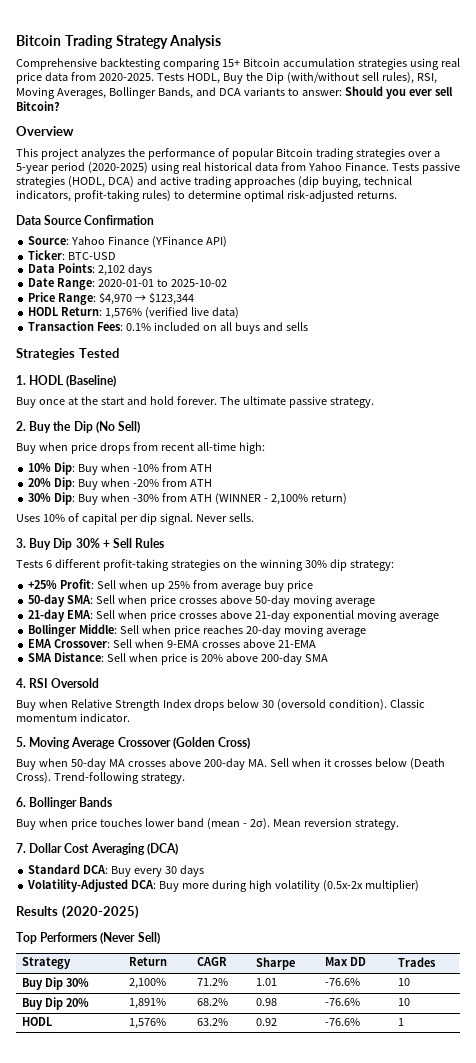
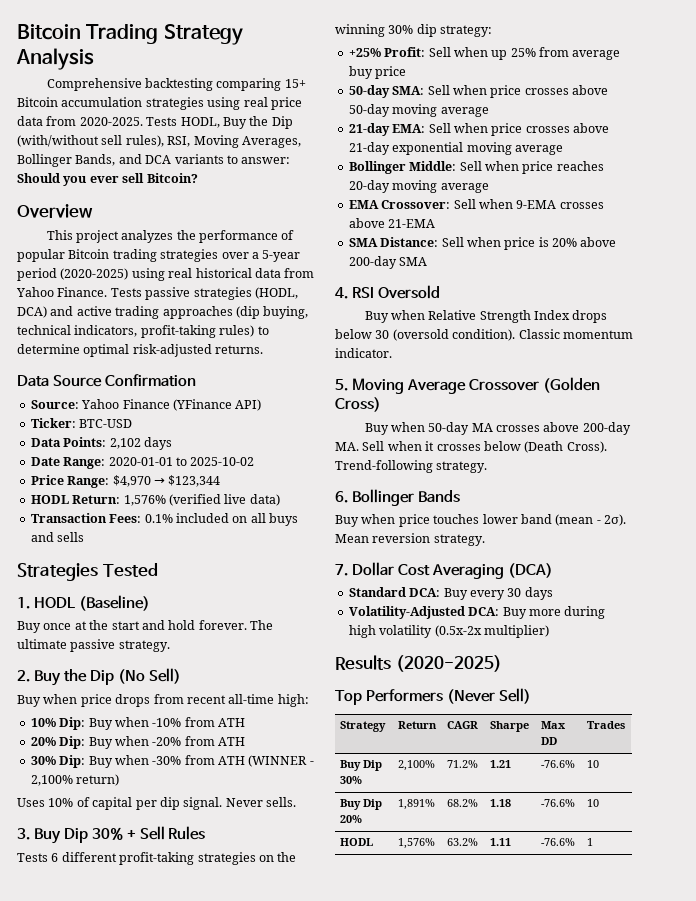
[256,978,278,986] 1.01 -> [490,760,512,768] 1.21
[256,998,278,1006] 0.98 -> [490,799,512,807] 1.18
[256,1018,278,1026] 0.92 -> [490,838,512,846] 1.11

